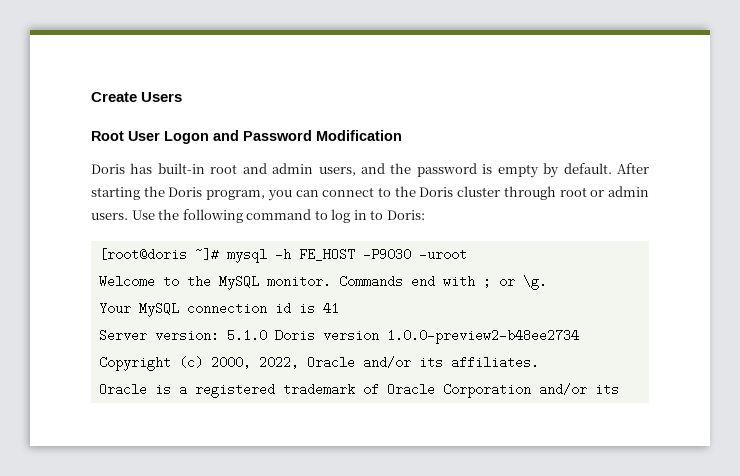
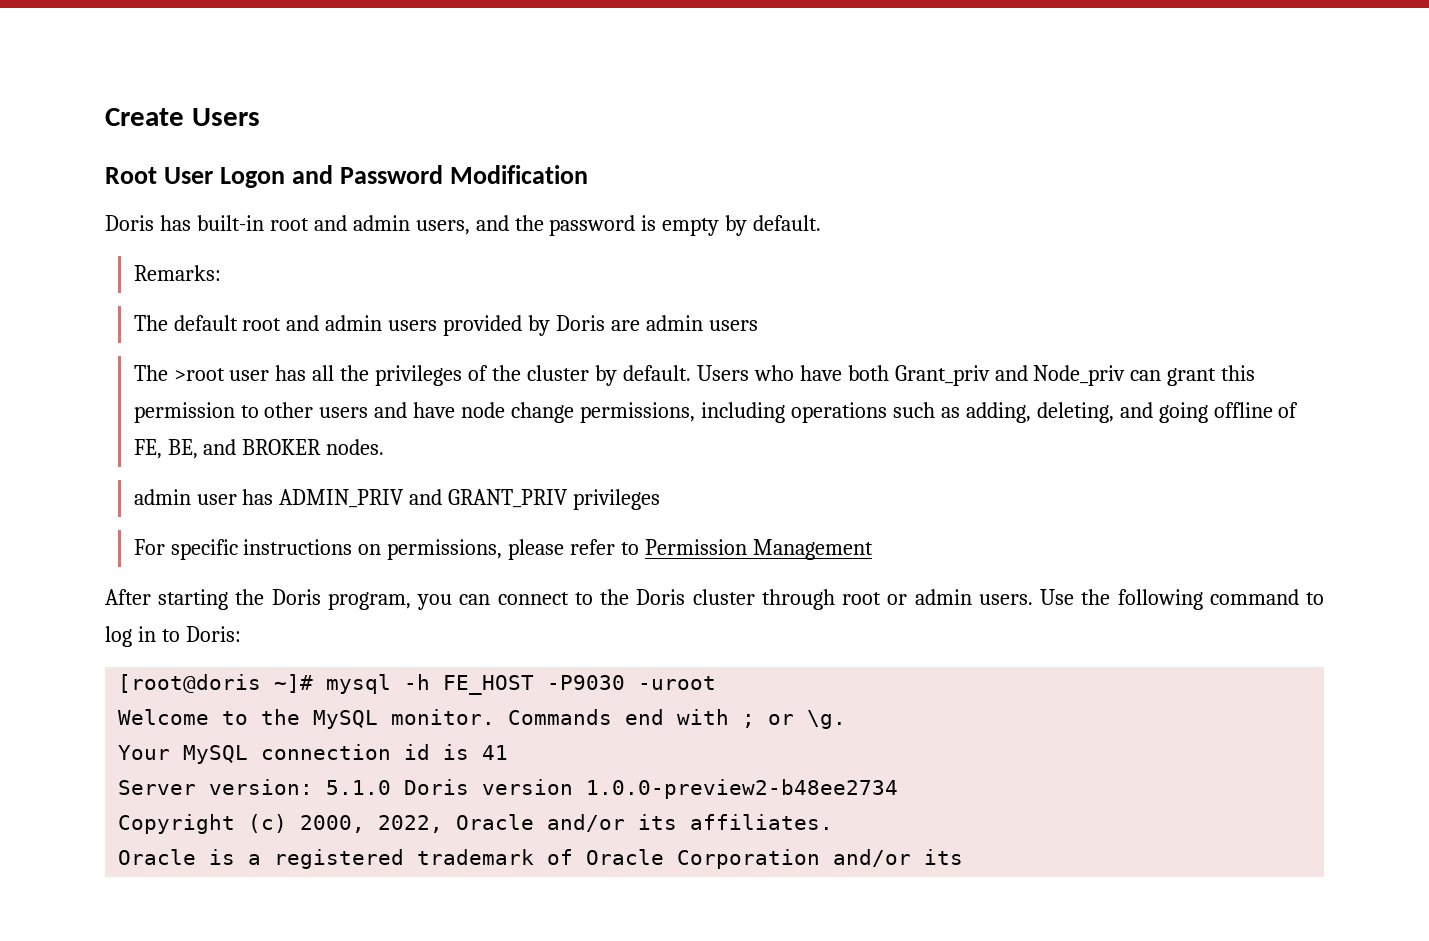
(612, 168) none -> [133,265,221,281] [133,315,758,336] [133,365,1256,386] [133,402,1299,423] [133,439,385,459] [133,489,661,510] [133,539,874,560] // Remarks: // The default root and admin users provided by Doris are admin users // The >root user has all the privileges of the cluster by default. Users who have both Grant_priv and Node_priv can grant this permission to other users and have node change permissions, including operations such as adding, deleting, and going offline of FE, BE, and BROKER nodes. // admin user has ADMIN_PRIV and GRANT_PRIV privileges // For specific instructions on permissions, please refer to Permission Management //

